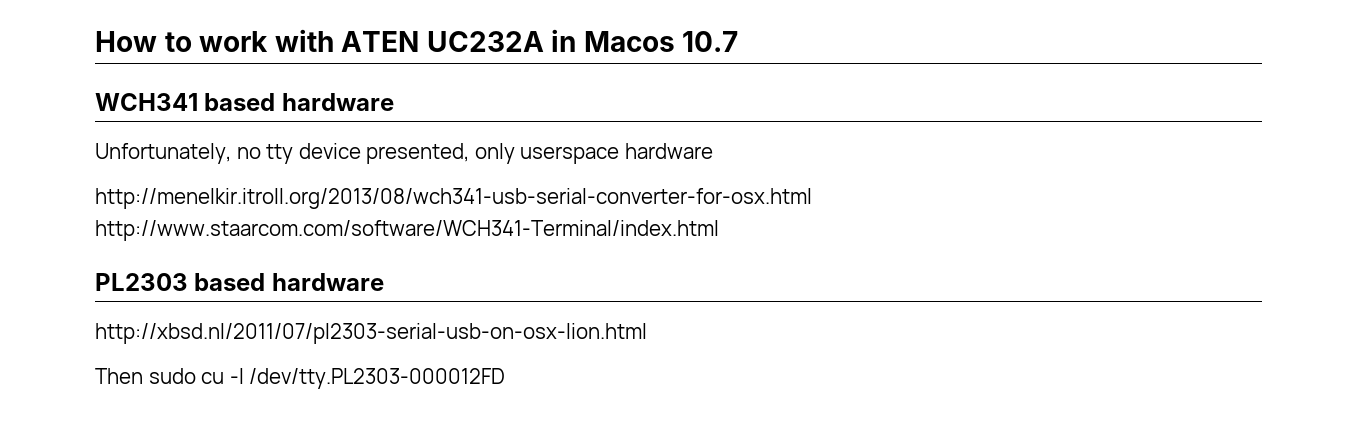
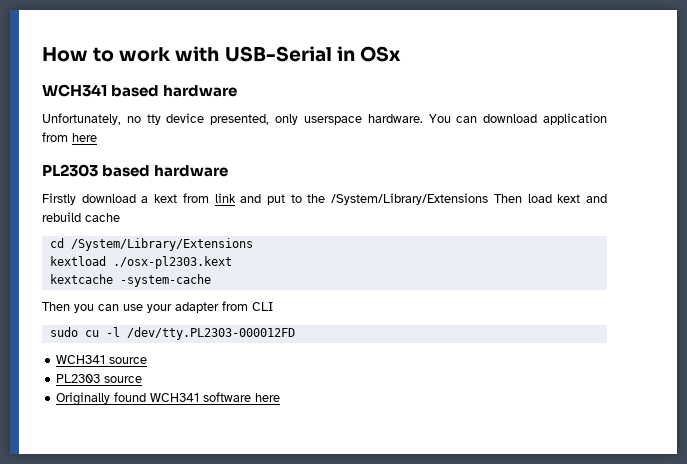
[341,29,739,52] ATEN UC232A in Macos 10.7 -> [224,46,401,62] USB-Serial in OSx
[624,143,713,159] [95,188,812,209] [95,220,719,241] [95,273,384,291] [95,323,647,344] [95,368,506,389] hardware // http://menelkir.itroll.org/2013/08/wch341-usb-serial-converter-for-osx.html http://www.staarcom.com/software/WCH341-Terminal/index.html // PL2303 based hardware // http://xbsd.nl/2011/07/pl2303-serial-usb-on-osx-lion.html // Then sudo cu -l /dev/tty.PL2303-000012FD -> [367,113,607,125] [42,132,97,142] [42,164,229,177] [42,193,607,205] [42,212,120,222] [49,238,253,251] [49,256,232,269] [49,274,211,287] [42,301,273,313] [49,327,295,340] [56,355,148,364] [56,374,143,383] [56,392,281,406] hardware. You can download application from here // PL2303 based hardware // Firstly download a kext from link and put to the /System/Library/Extensions Then load kext and rebuild cache // cd /System/Library/Extensions // kextload ./osx-pl2303.kext // kextcache -system-cache // Then you can use your adapter from CLI // sudo cu -l /dev/tty.PL2303-000012FD // WCH341 source // PL2303 source // Originally found WCH341 software here

